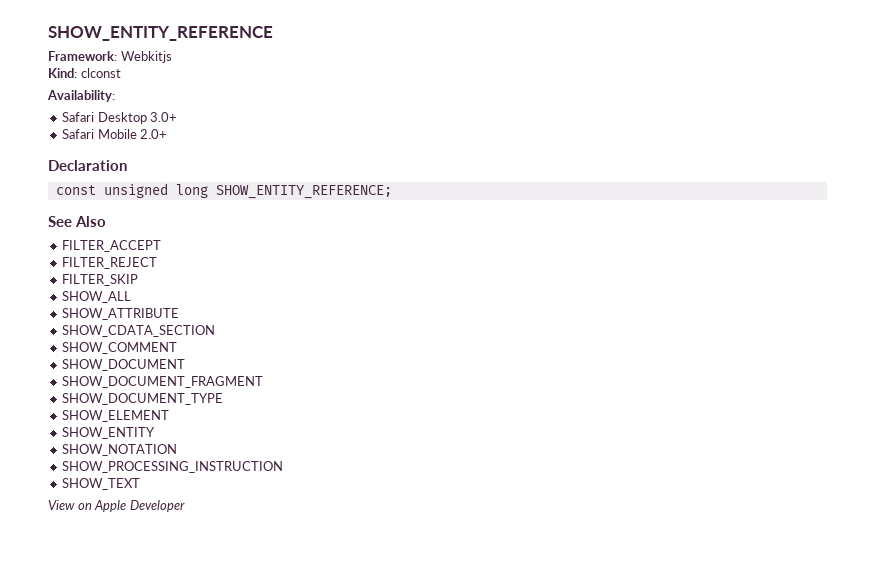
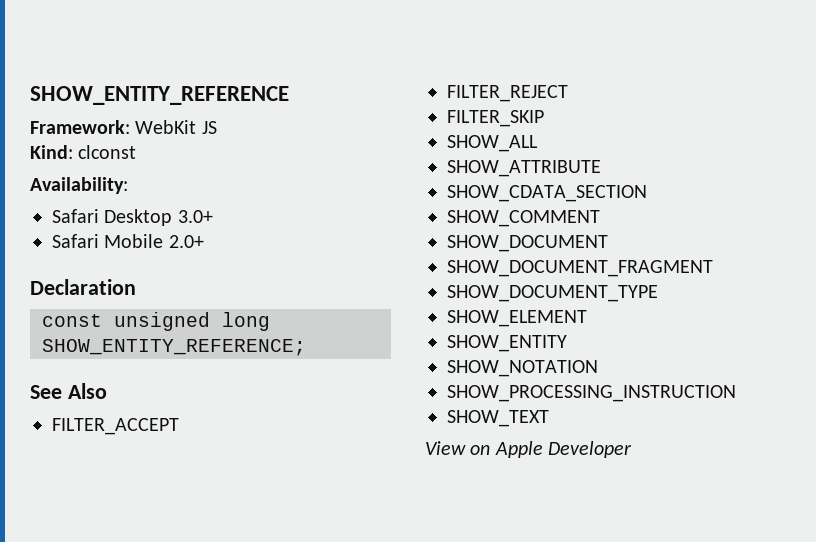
[120,51,172,63] Webkitjs -> [135,120,217,134] WebKit JS

